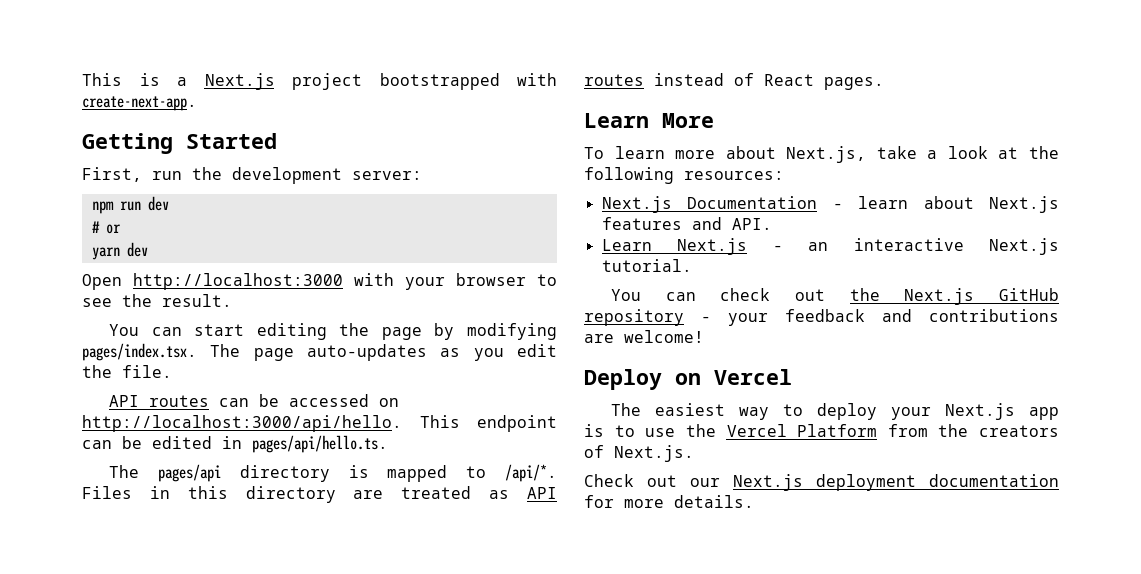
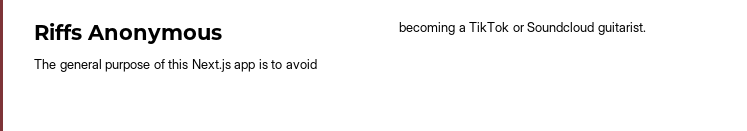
[82,73,557,90] [82,96,197,111] [82,133,277,154] [82,167,422,184] [91,196,169,214] [91,221,121,234] [91,242,148,260] [82,273,557,290] [82,294,232,307] [109,323,557,340] [82,343,557,361] [82,365,172,378] [109,394,400,407] [82,415,557,432] [82,435,388,453] [109,464,557,482] [82,486,557,503] [584,73,884,90] [584,113,714,128] [584,146,1059,163] [584,167,784,184] [601,196,1059,213] [601,217,772,230] [601,238,1059,255] [601,259,692,272] [611,288,1059,305] [584,309,1059,326] [584,330,704,343] [584,369,792,390] [611,403,1059,420] [584,424,1059,437] [584,445,694,462] [584,474,1059,491] [584,495,754,508] This is a Next.js project bootstrapped with create-next-app. // Getting Started // First, run the development server: // npm run dev // # or // yarn dev // Open http://localhost:3000 with your browser to see the result. // You can start editing the page by modifying pages/index.tsx. The page auto-updates as you edit the file. // API routes can be accessed on http://localhost:3000/api/hello. This endpoint can be edited in pages/api/hello.ts. // The pages/api directory is mapped to /api/*. Files in this directory are treated as API routes instead of React pages. // Learn More // To learn more about Next.js, take a look at the following resources: // Next.js Documentation - learn about Next.js features and API. // Learn Next.js - an interactive Next.js tutorial. // You can check out the Next.js GitHub repository - your feedback and contributions are welcome! // Deploy on Vercel // The easiest way to deploy your Next.js app is to use the Vercel Platform from the creators of Next.js. // Check out our Next.js deployment documentation for more details. -> [34,23,222,44] [34,59,317,72] [399,22,646,35] Riffs Anonymous // The general purpose of this Next.js app is to avoid becoming a TikTok or Soundcloud guitarist.

